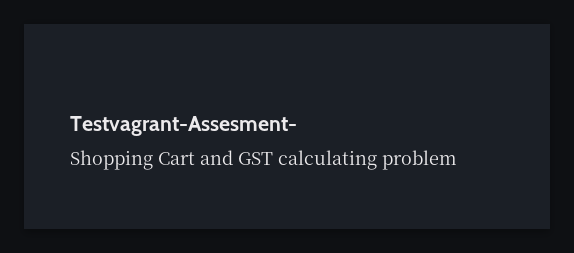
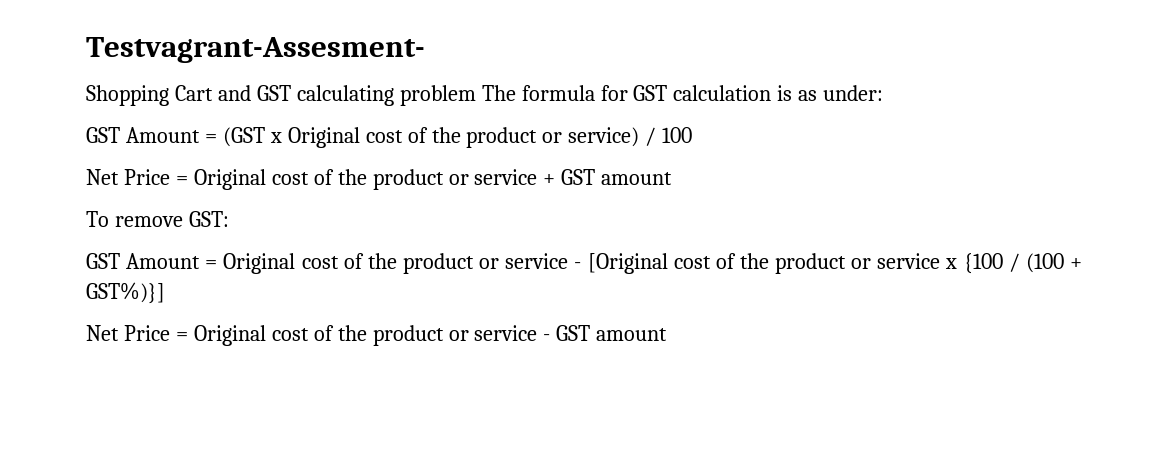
(457, 160) none -> [481,85,884,101] [86,127,693,148] [86,169,673,190] [86,211,229,227] [86,253,1082,274] [86,282,165,304] [86,325,668,346] The formula for GST calculation is as under: // GST Amount = (GST x Original cost of the product or service) / 100 // Net Price = Original cost of the product or service + GST amount // To remove GST: // GST Amount = Original cost of the product or service - [Original cost of the product or service x {100 / (100 + GST%)}] // Net Price = Original cost of the product or service - GST amount

